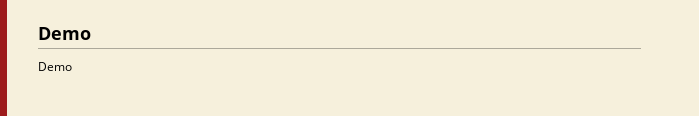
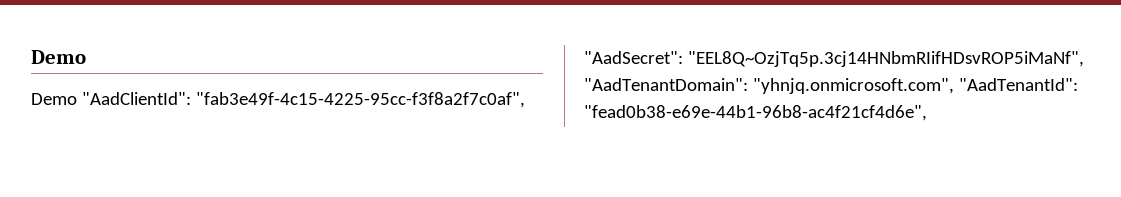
(72, 66) none -> [81,92,525,108] [584,51,1084,67] [584,78,1078,94] [584,105,927,121] "AadClientId": "fab3e49f-4c15-4225-95cc-f3f8a2f7c0af", "AadSecret": "EEL8Q~OzjTq5p.3cj14HNbmRIifHDsvROP5iMaNf", "AadTenantDomain": "yhnjq.onmicrosoft.com", "AadTenantId": "fead0b38-e69e-44b1-96b8-ac4f21cf4d6e",

